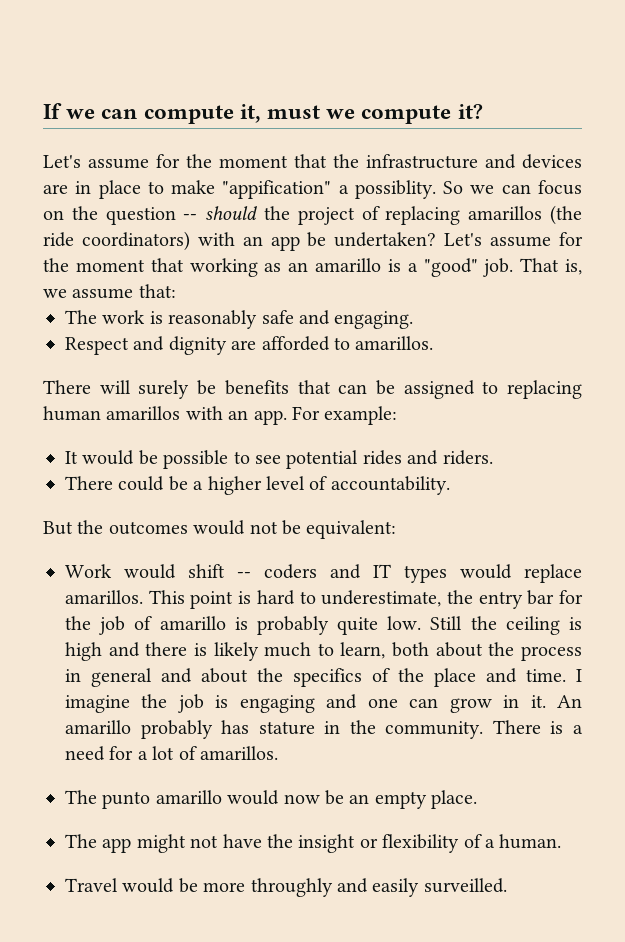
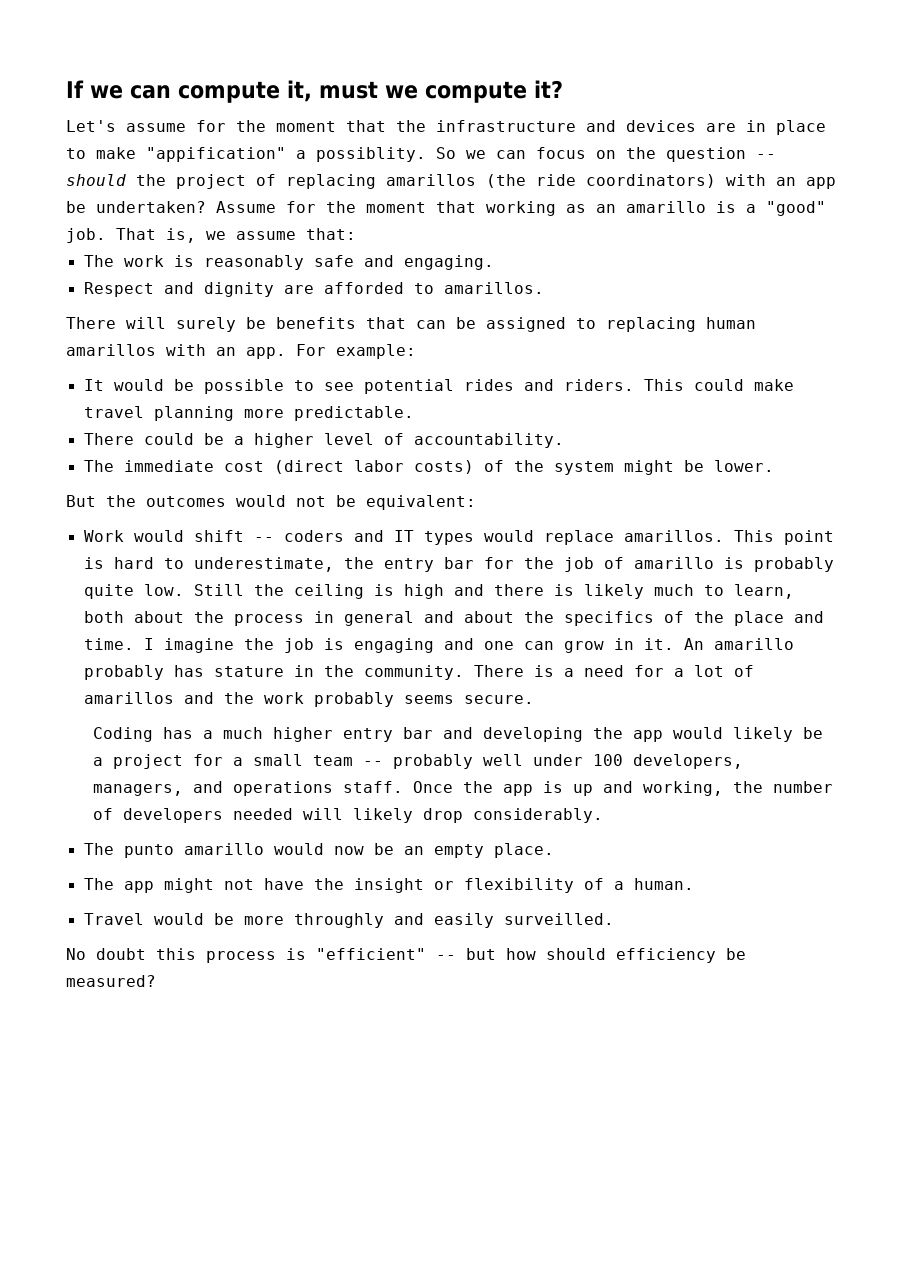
[444,233,552,247] Let's assume -> [216,201,276,213] Assume
(493, 457) none -> [643,379,794,391] [83,406,414,421] This could make travel planning more predictable.
(450, 485) none -> [83,460,774,475] // The immediate cost (direct labor costs) of the system might be lower.
[200,746,278,760] amarillos. -> [83,692,534,707] [93,727,824,742] [93,754,744,769] [93,781,834,796] [93,808,604,823] amarillos and the work probably seems secure. // Coding has a much higher entry bar and developing the app would likely be a project for a small team -- probably well under 100 developers, managers, and operations staff. Once the app is up and working, the number of developers needed will likely drop considerably.
(507, 885) none -> [66,948,746,963] [66,975,156,987] // No doubt this process is "efficient" -- but how should efficiency be measured?

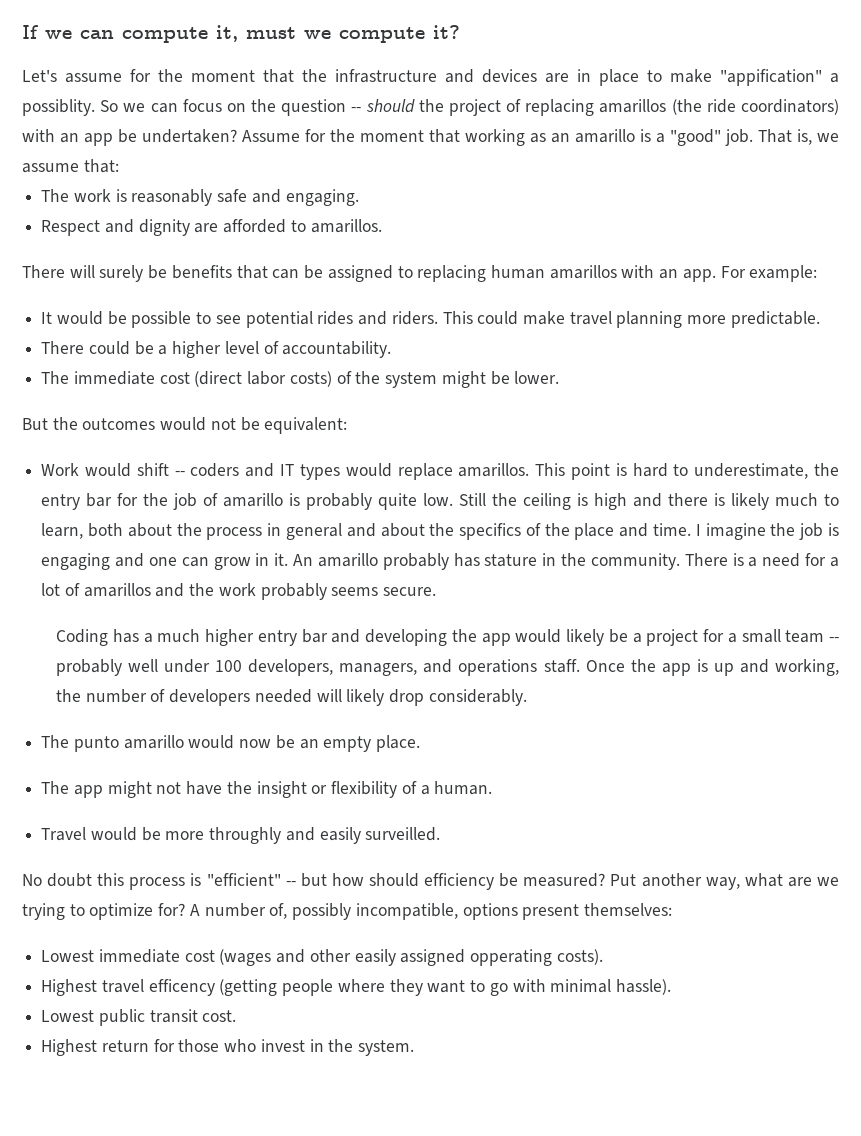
(156, 981) none -> [610,873,839,890] [22,903,672,920] [41,949,603,966] [41,979,671,996] [41,1009,237,1026] [41,1039,415,1056] Put another way, what are we trying to optimize for? A number of, possibly incompatible, options present themselves: // Lowest immediate cost (wages and other easily assigned opperating costs). // Highest travel efficency (getting people where they want to go with minimal hassle). // Lowest public transit cost. // Highest return for those who invest in the system.

